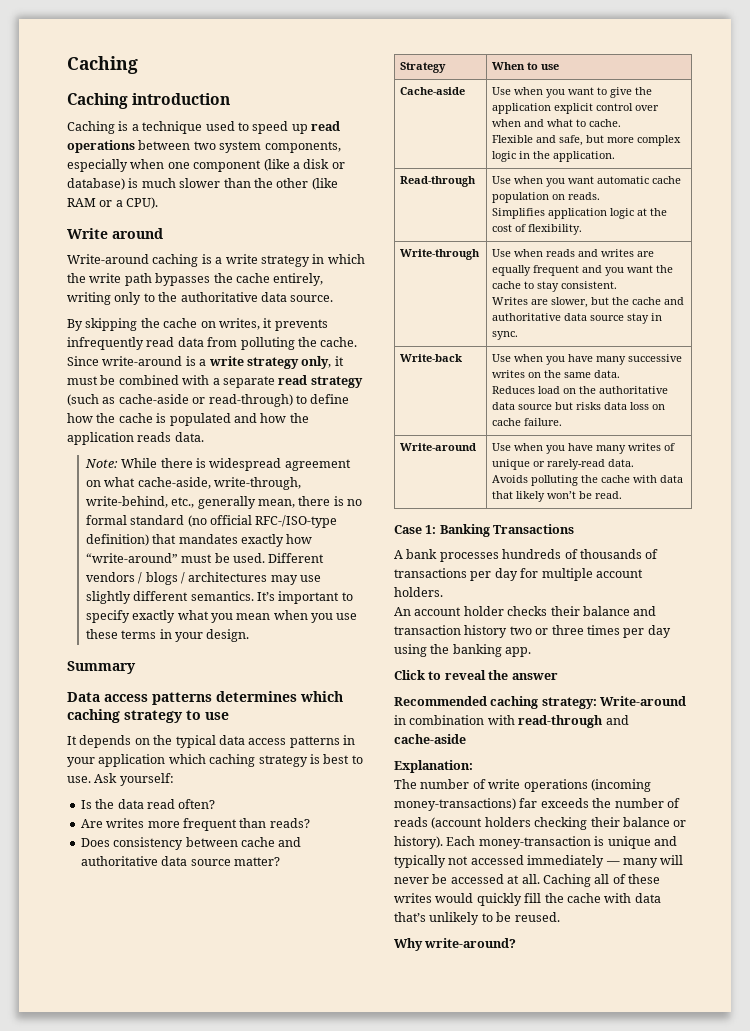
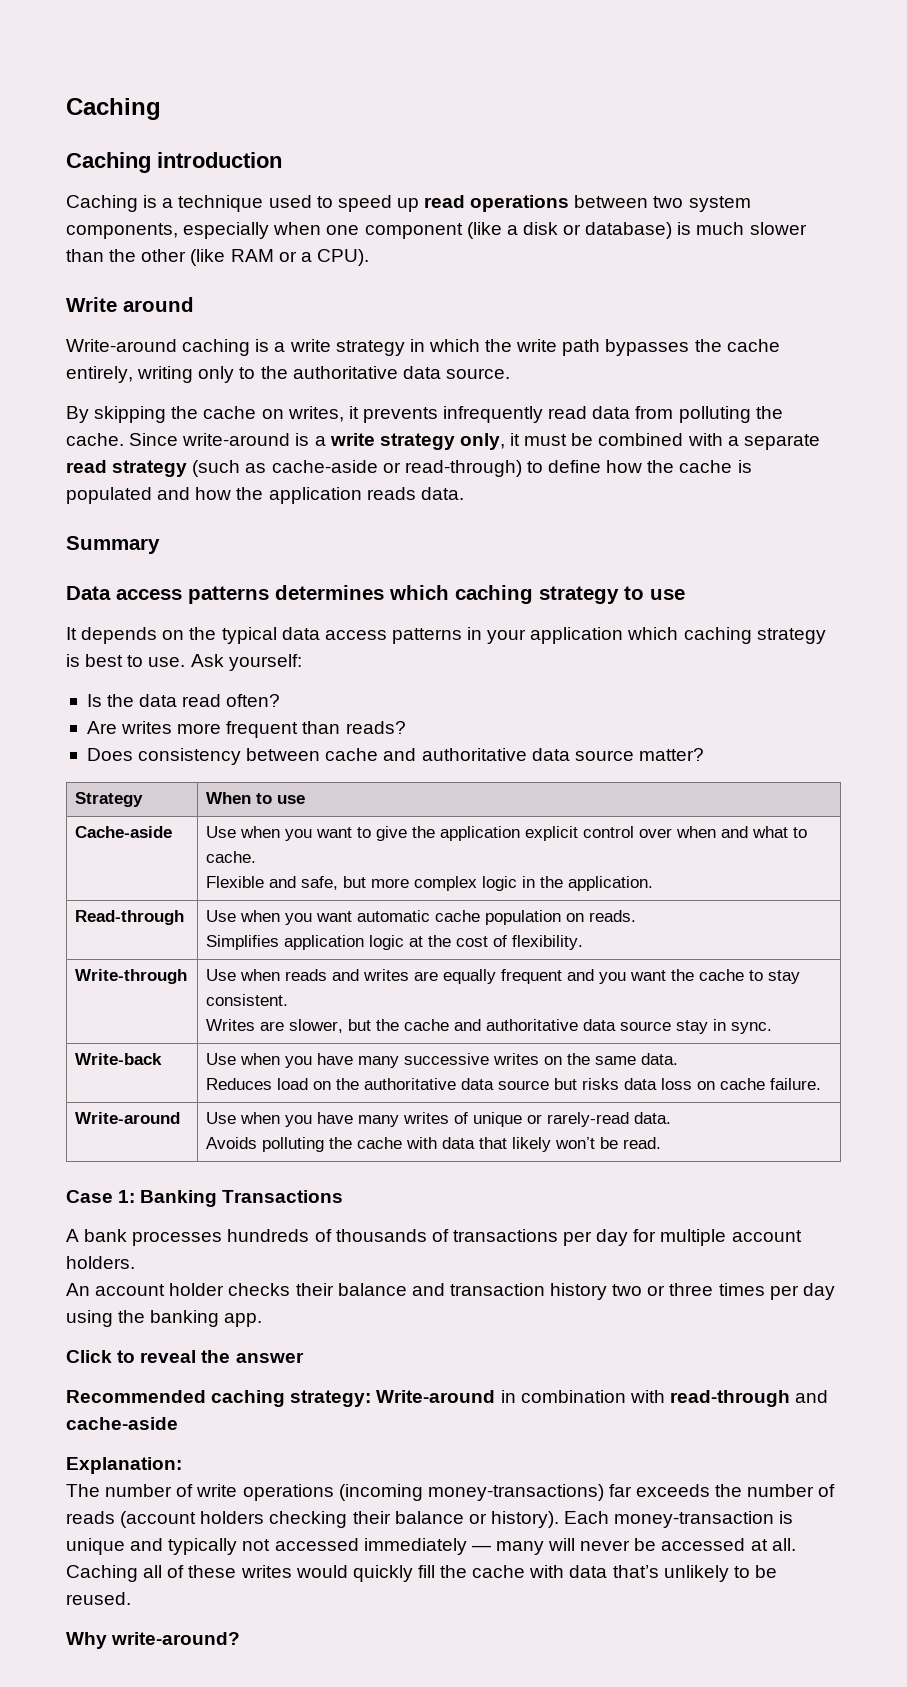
[84,458,351,471] [85,477,301,490] [85,496,363,509] [85,515,338,528] [85,534,313,547] [85,553,325,563] [85,572,322,585] [85,591,353,604] [85,610,358,623] [85,629,250,642] // Note: While there is widespread agreement on what cache-aside, write-through, write-behind, etc., generally mean, there is no formal standard (no official RFC-/ISO-type definition) that mandates exactly how “write-around” must be used. Different vendors / blogs / architectures may use slightly different semantics. It’s important to specify exactly what you mean when you use these terms in your design. -> (464, 493) none

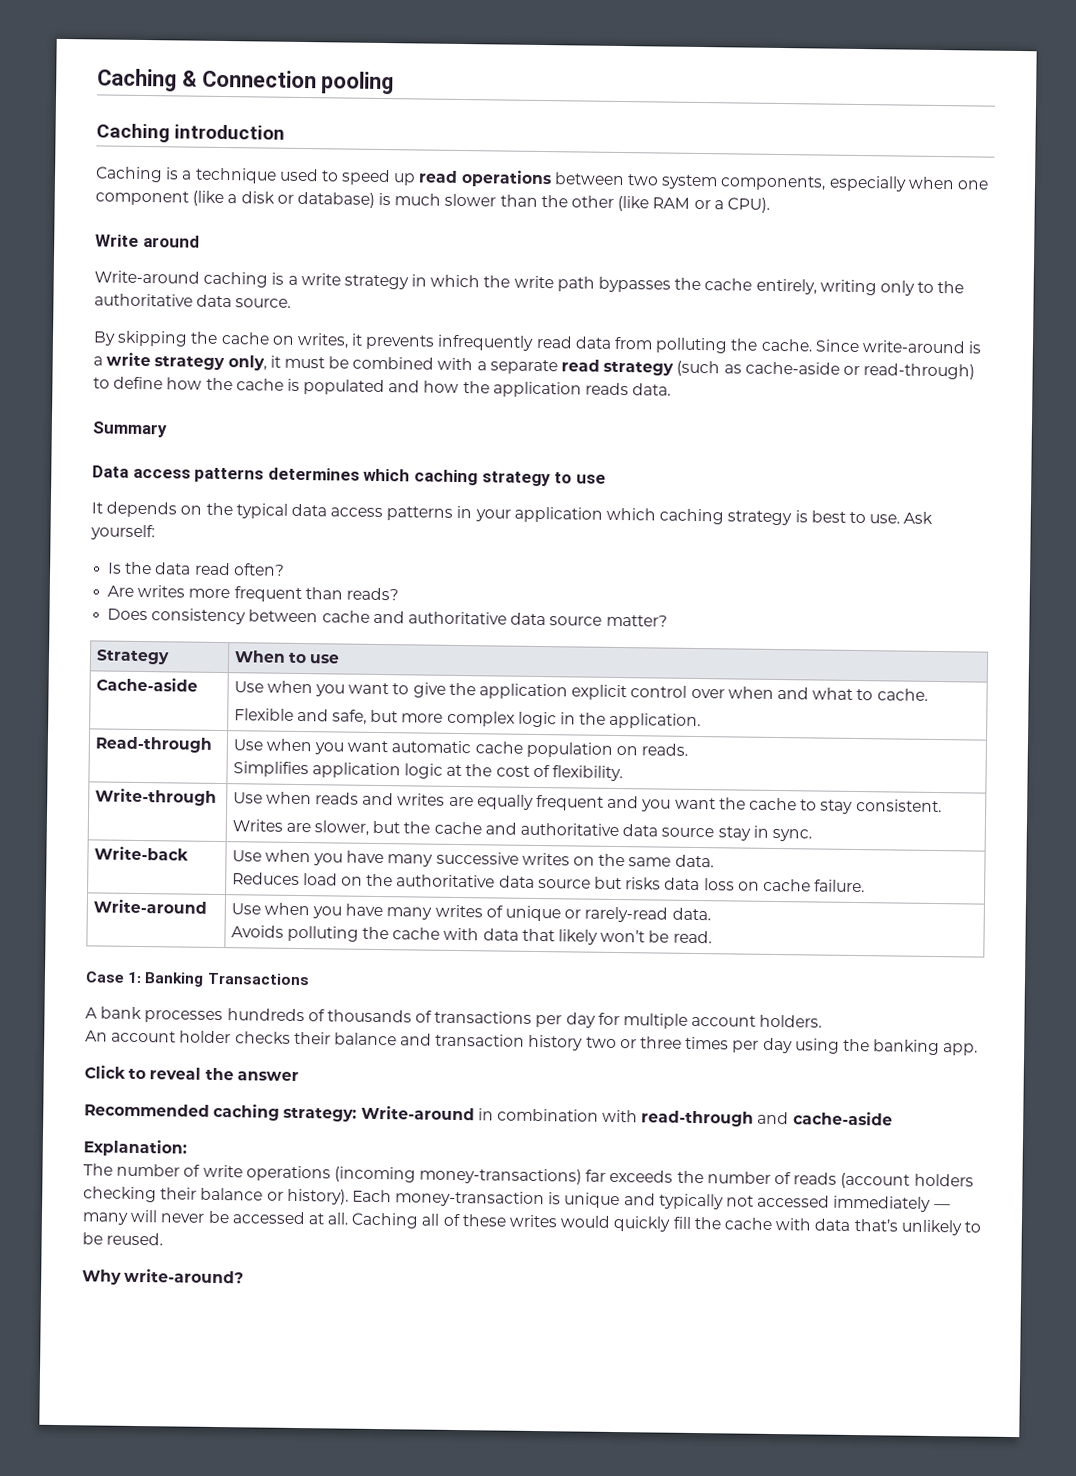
[66,98,161,120] Caching -> [97,68,395,95] Caching & Connection pooling

